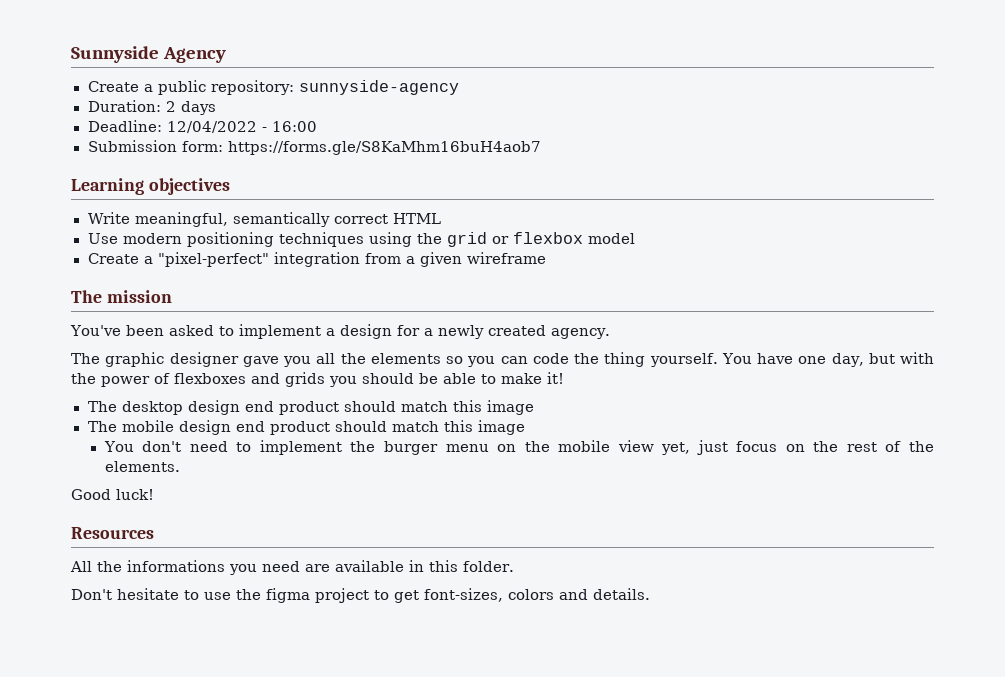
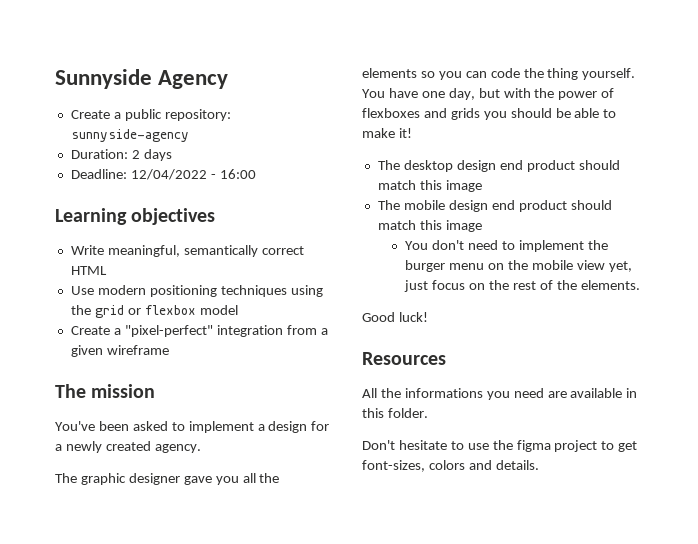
[87,140,541,155] // Submission form: https://forms.gle/S8KaMhm16buH4aob7 -> (256, 174) none

